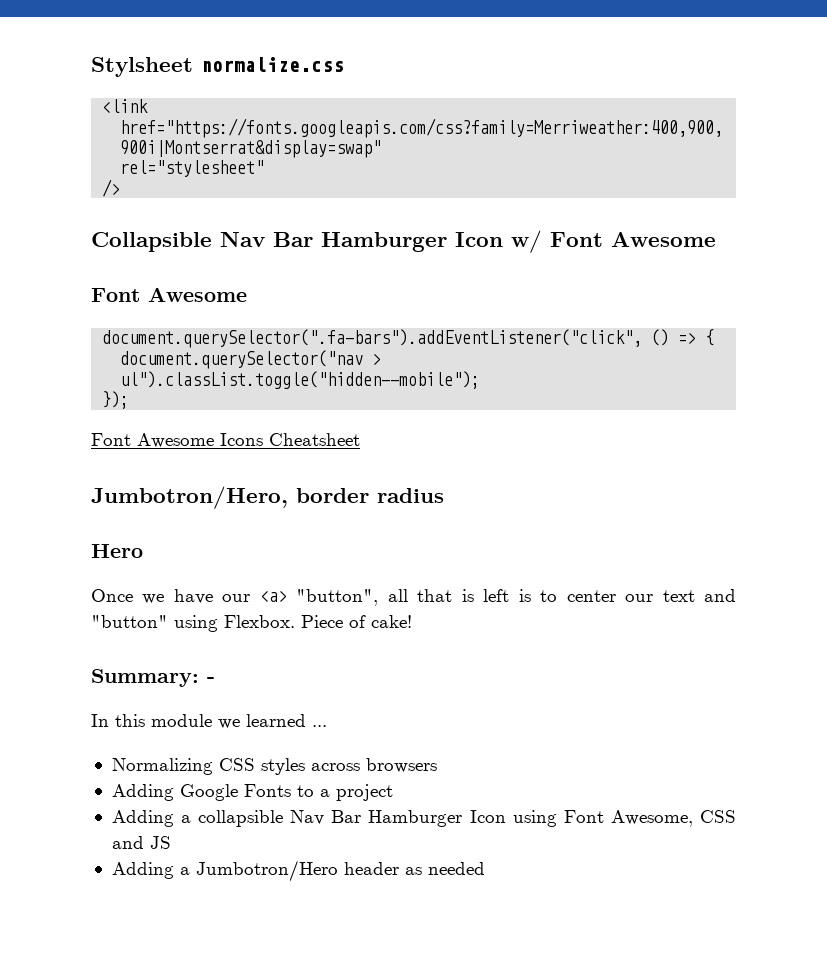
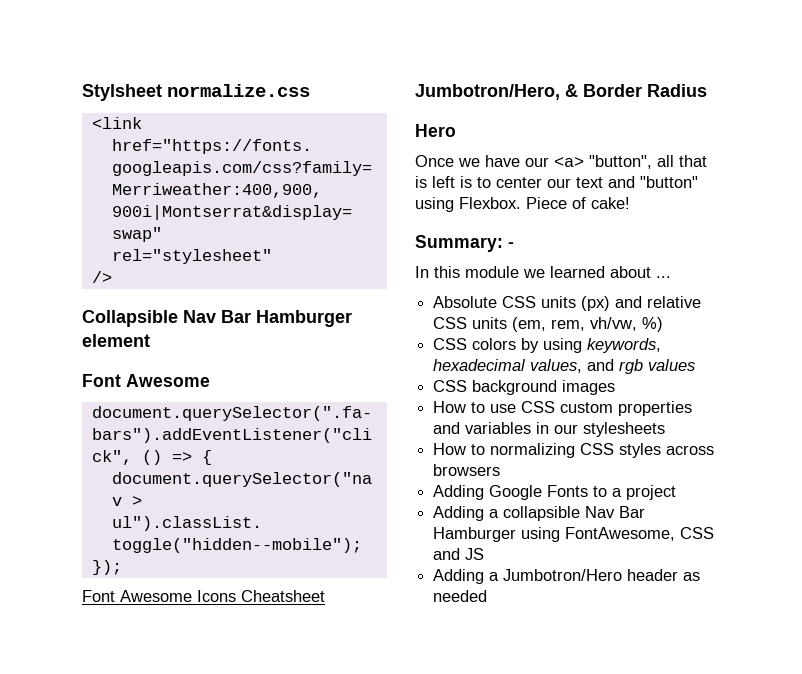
[455,230,716,253] Icon w/ Font Awesome -> [82,334,150,347] element
[296,488,444,503] border radius -> [565,84,707,97] & Border Radius
(306, 720) none -> [610,266,651,278] about
[111,758,213,775] Normalizing -> [433,296,702,311] [433,317,664,332] [433,338,662,353] [433,359,696,374] [433,380,616,395] [433,401,693,416] [433,422,666,437] [433,443,576,458] Absolute CSS units (px) and relative CSS units (em, rem, vh/vw, %) // CSS colors by using keywords, hexadecimal values, and rgb values // CSS background images // How to use CSS custom properties and variables in our stylesheets // How to normalizing
[469,810,693,827] Icon using Font Awesome, -> [521,527,676,542] using FontAwesome,

